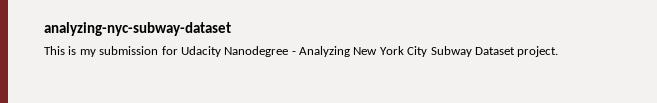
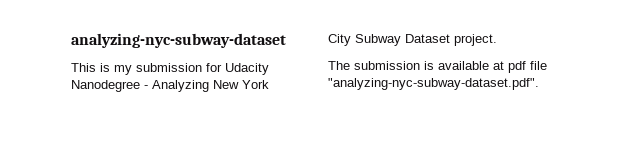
(559, 51) none -> [328,61,547,73] [328,78,539,90] // The submission is available at pdf file "analyzing-nyc-subway-dataset.pdf".

